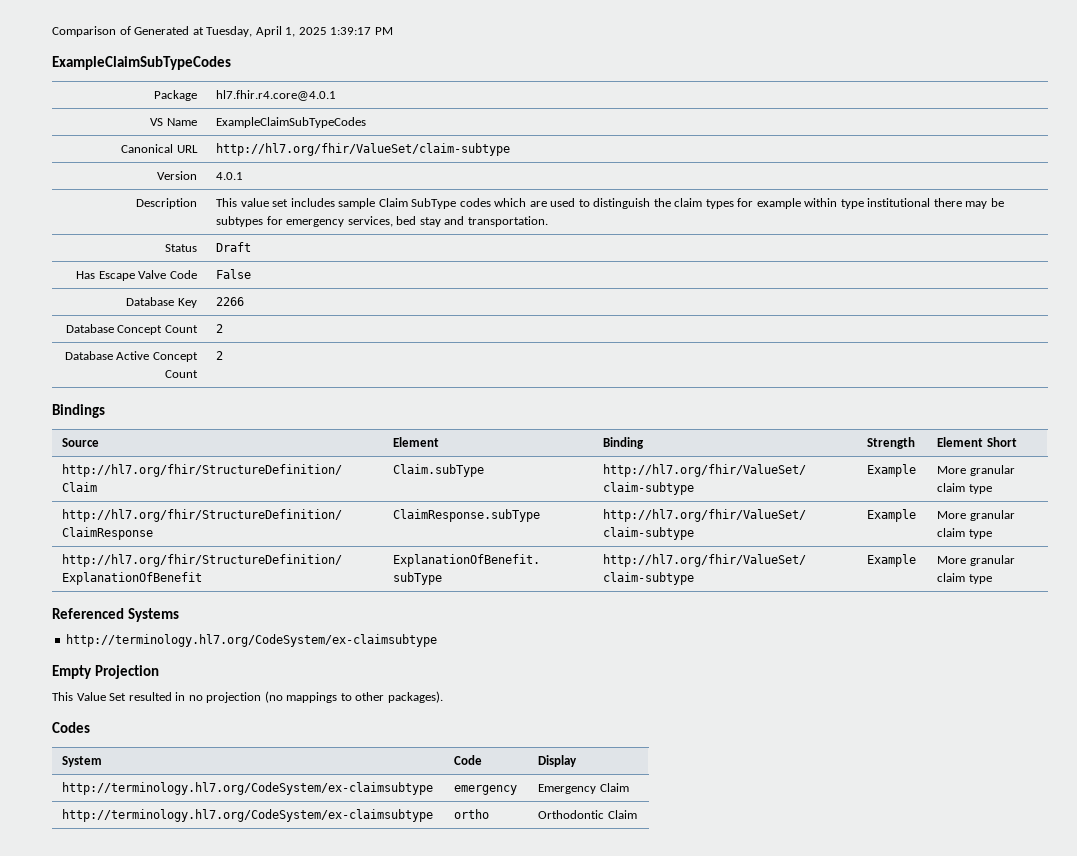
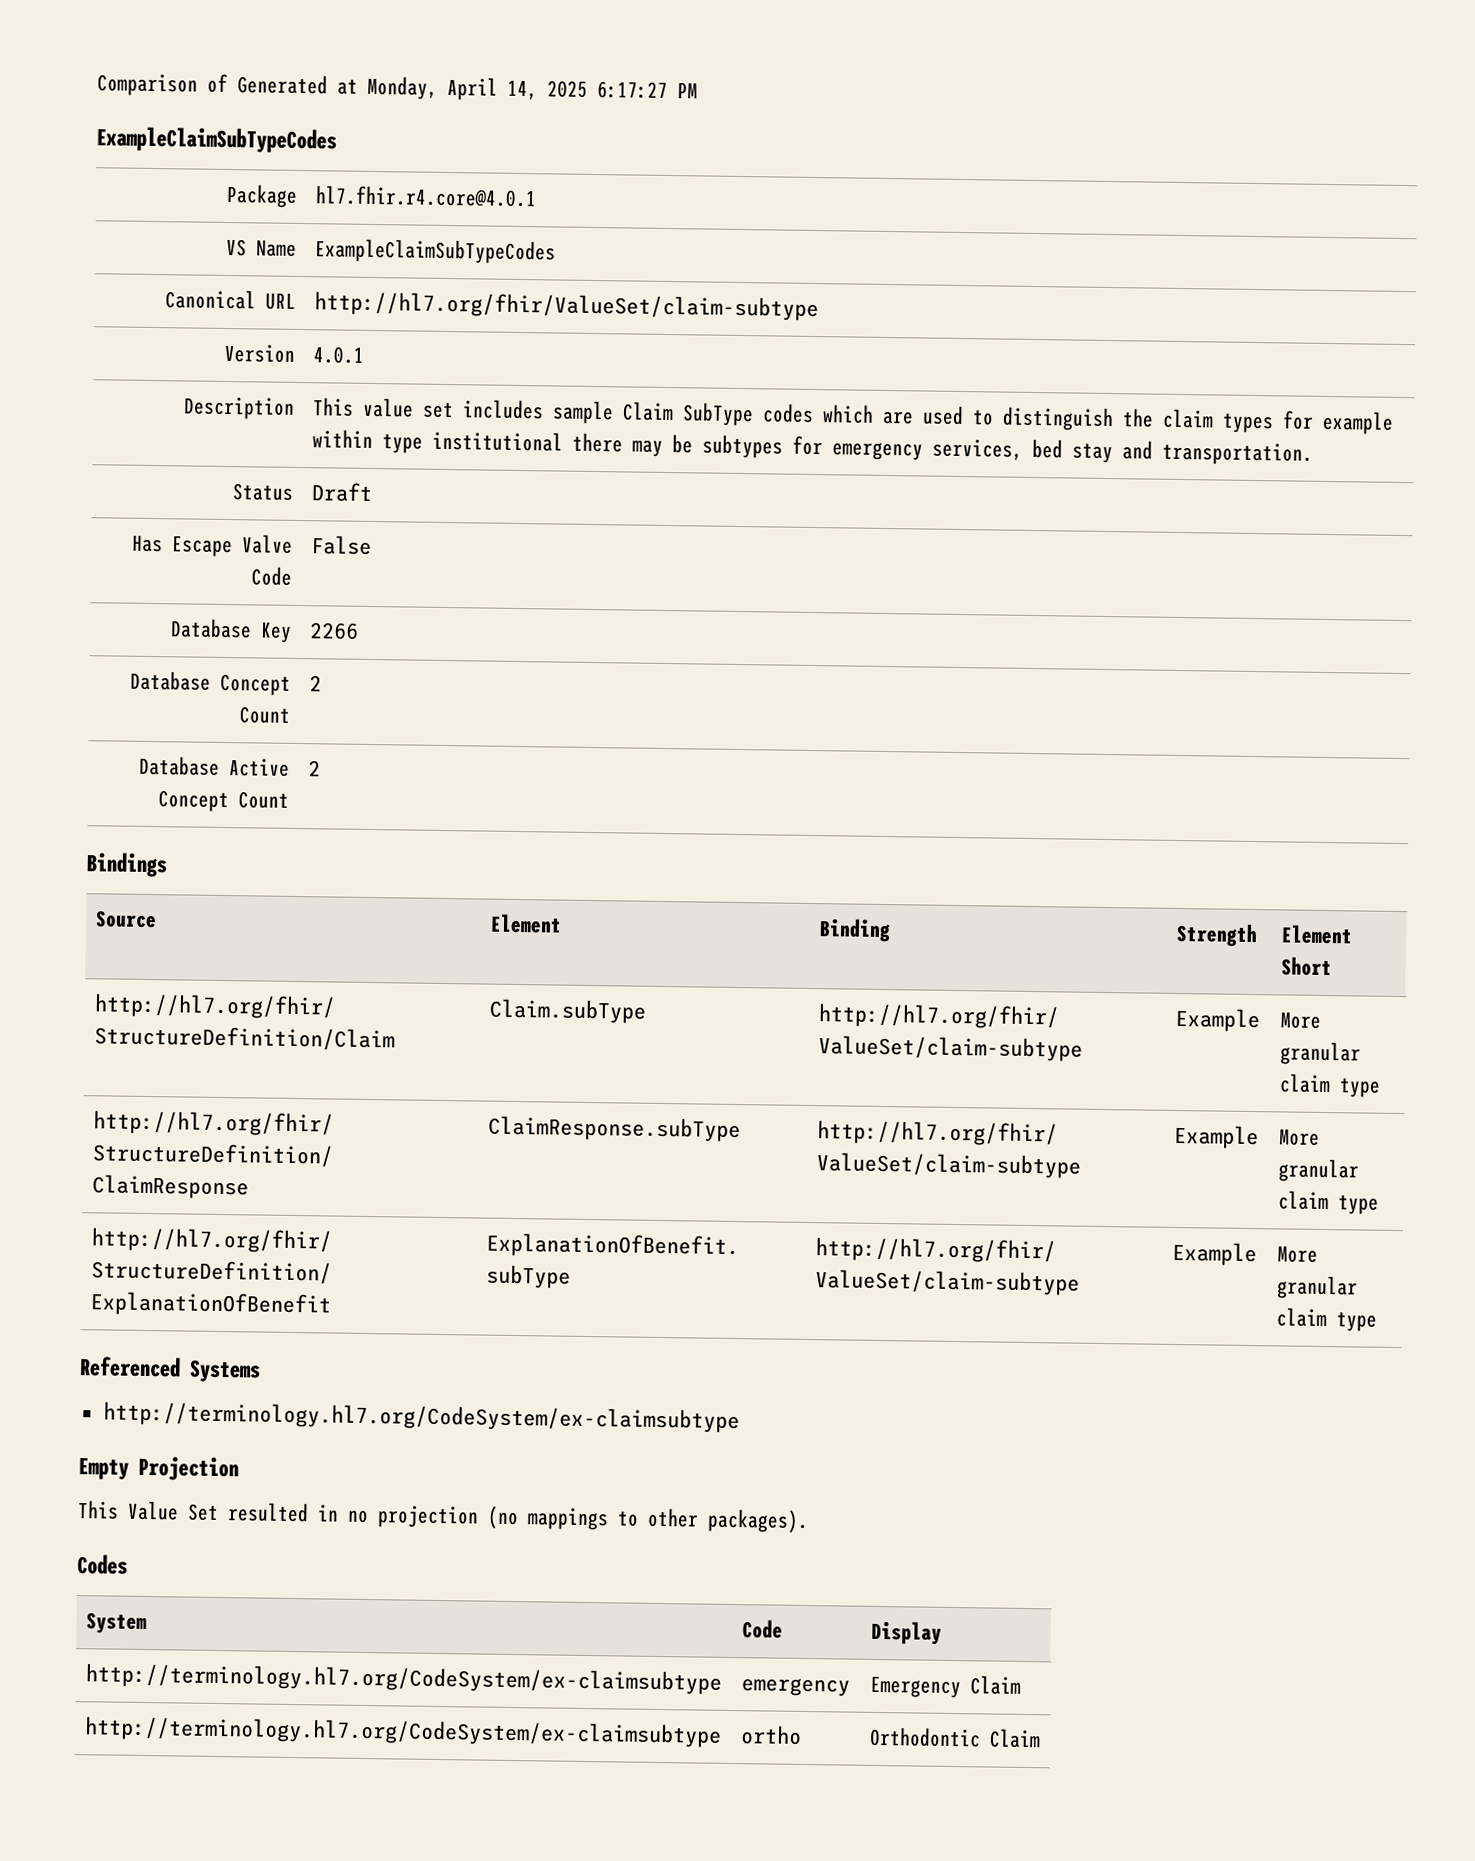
[206,26,372,37] Tuesday, April 1, 2025 1:39:17 -> [367,75,668,101] Monday, April 14, 2025 6:17:27

